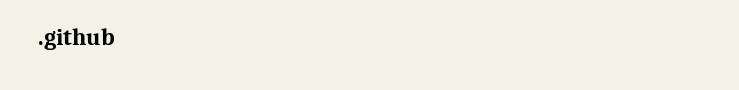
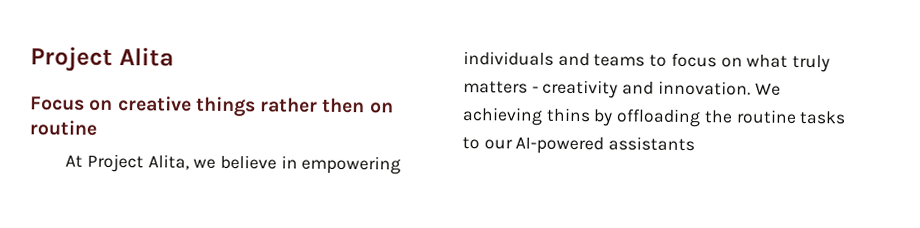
[38,28,115,50] .github -> [30,46,174,72] [30,96,394,117] [29,120,97,136] [65,153,402,175] [463,51,831,73] [463,79,781,99] [462,107,847,128] [462,136,696,155] Project Alita // Focus on creative things rather then on routine // At Project Alita, we believe in empowering individuals and teams to focus on what truly matters - creativity and innovation. We achieving thins by offloading the routine tasks to our AI-powered assistants

